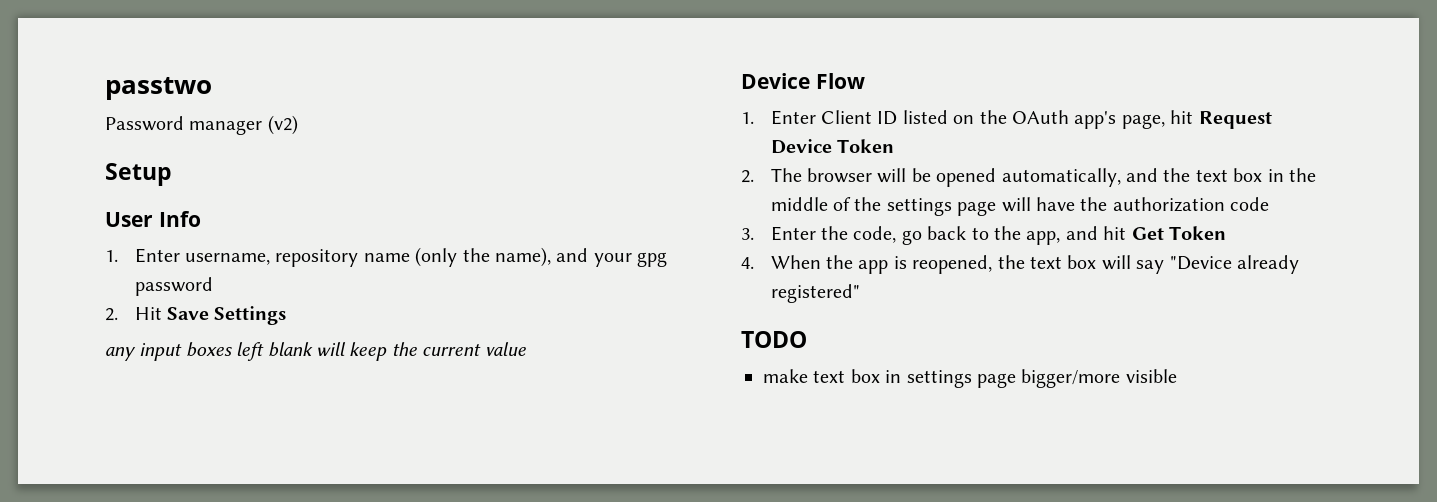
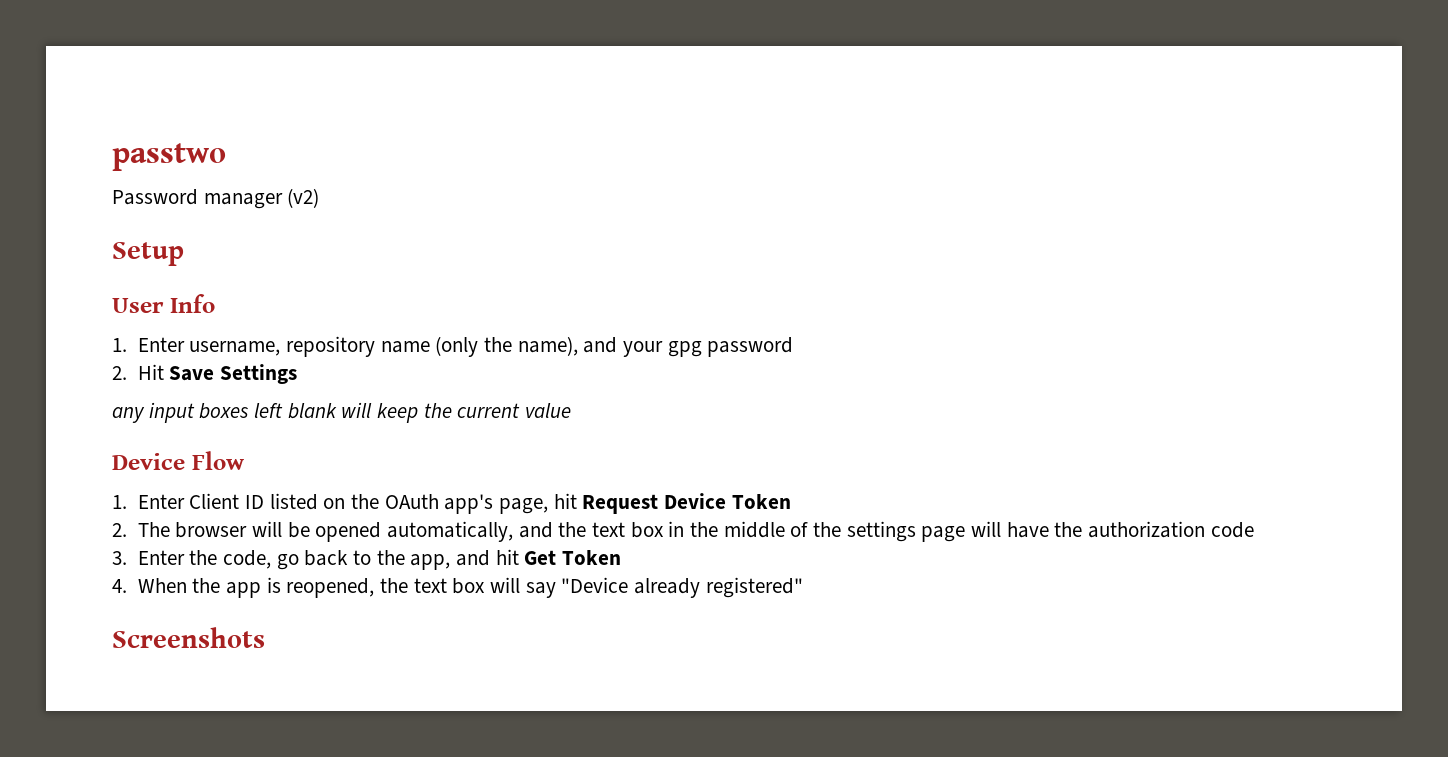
[741,331,807,348] [763,369,1177,388] TODO // make text box in settings page bigger/more visible -> [112,627,265,648] Screenshots

